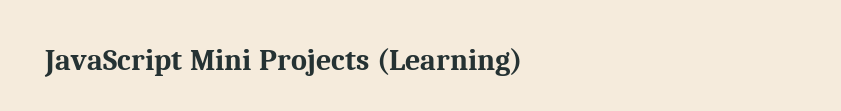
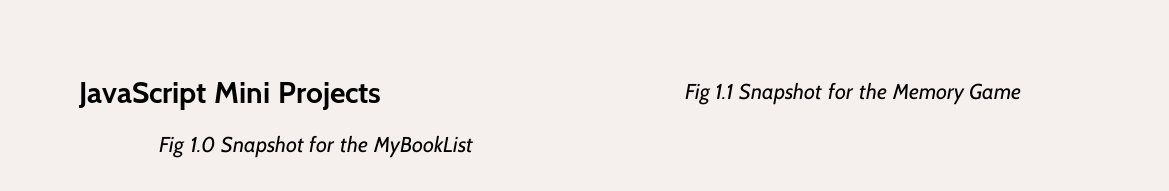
[377,48,523,76] (Learning) -> [158,135,474,158] [684,82,1022,105] // Fig 1.0 Snapshot for the MyBookList // Fig 1.1 Snapshot for the Memory Game

